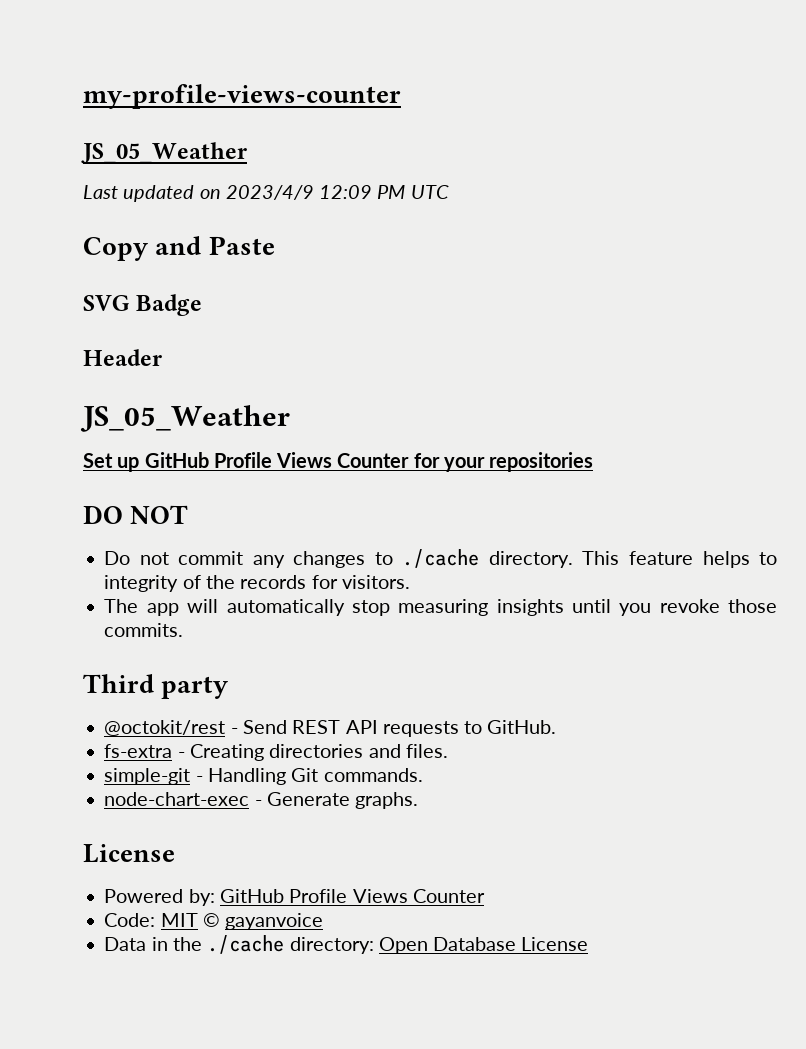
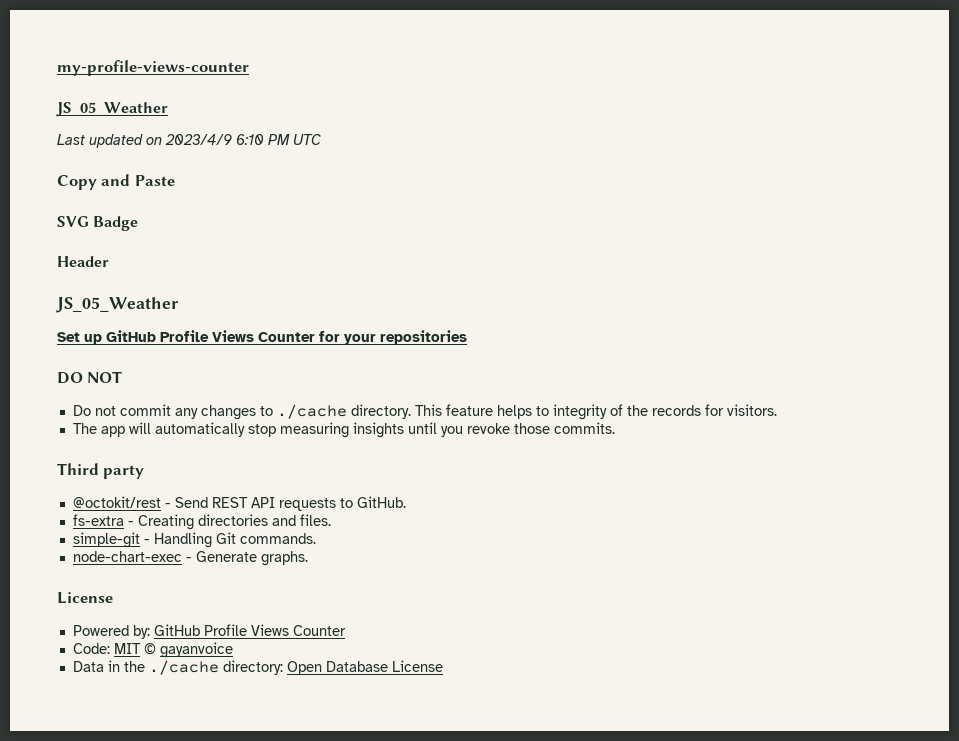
[319,185,373,199] 12:09 -> [236,134,264,145] 6:10

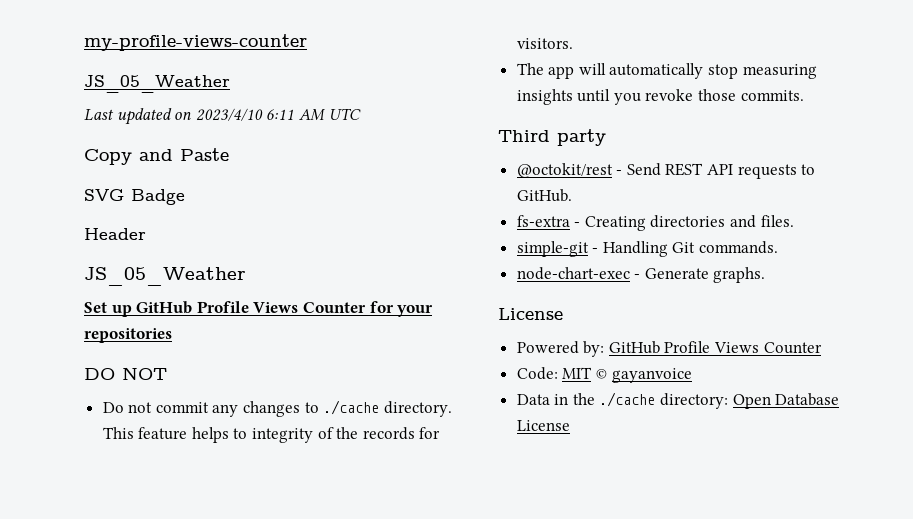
[165,134,290,145] 2023/4/9 6:10 PM -> [195,108,325,121] 2023/4/10 6:11 AM

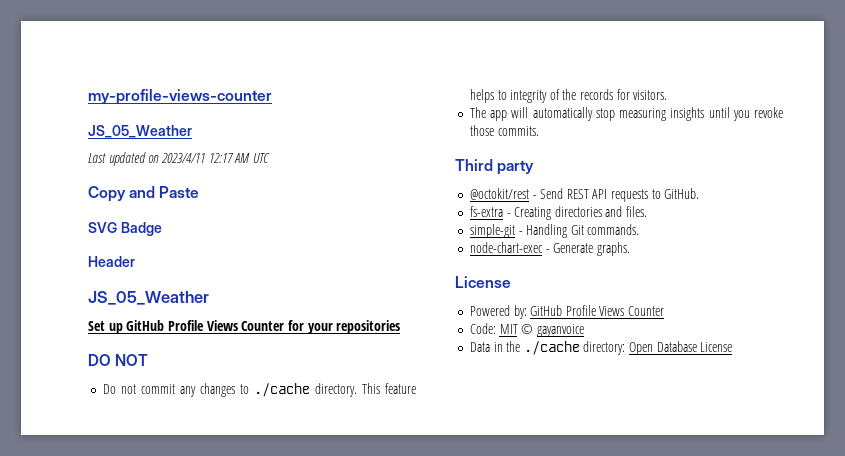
[195,108,295,121] 2023/4/10 6:11 -> [160,153,233,163] 2023/4/11 12:17

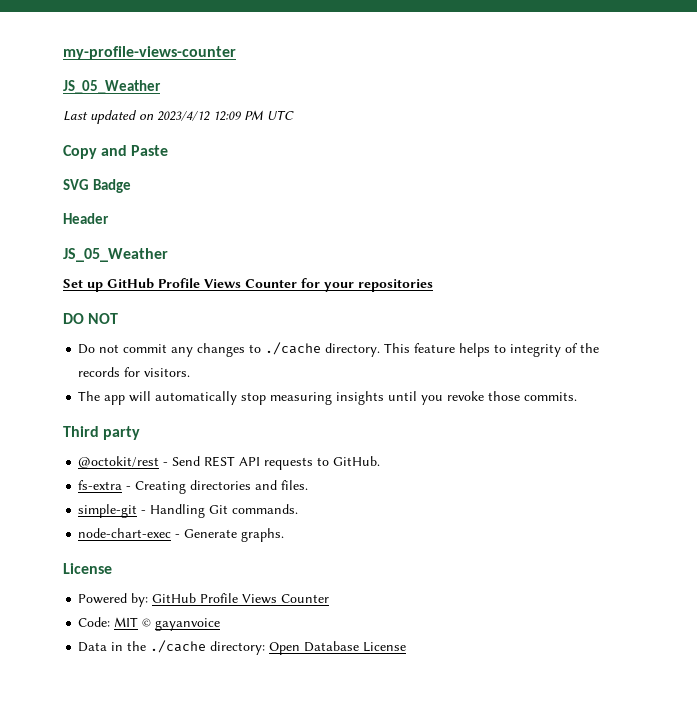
[160,153,251,163] 2023/4/11 12:17 AM -> [157,110,263,121] 2023/4/12 12:09 PM

